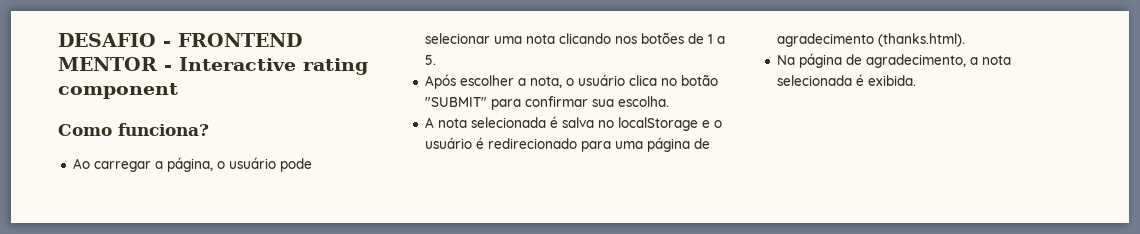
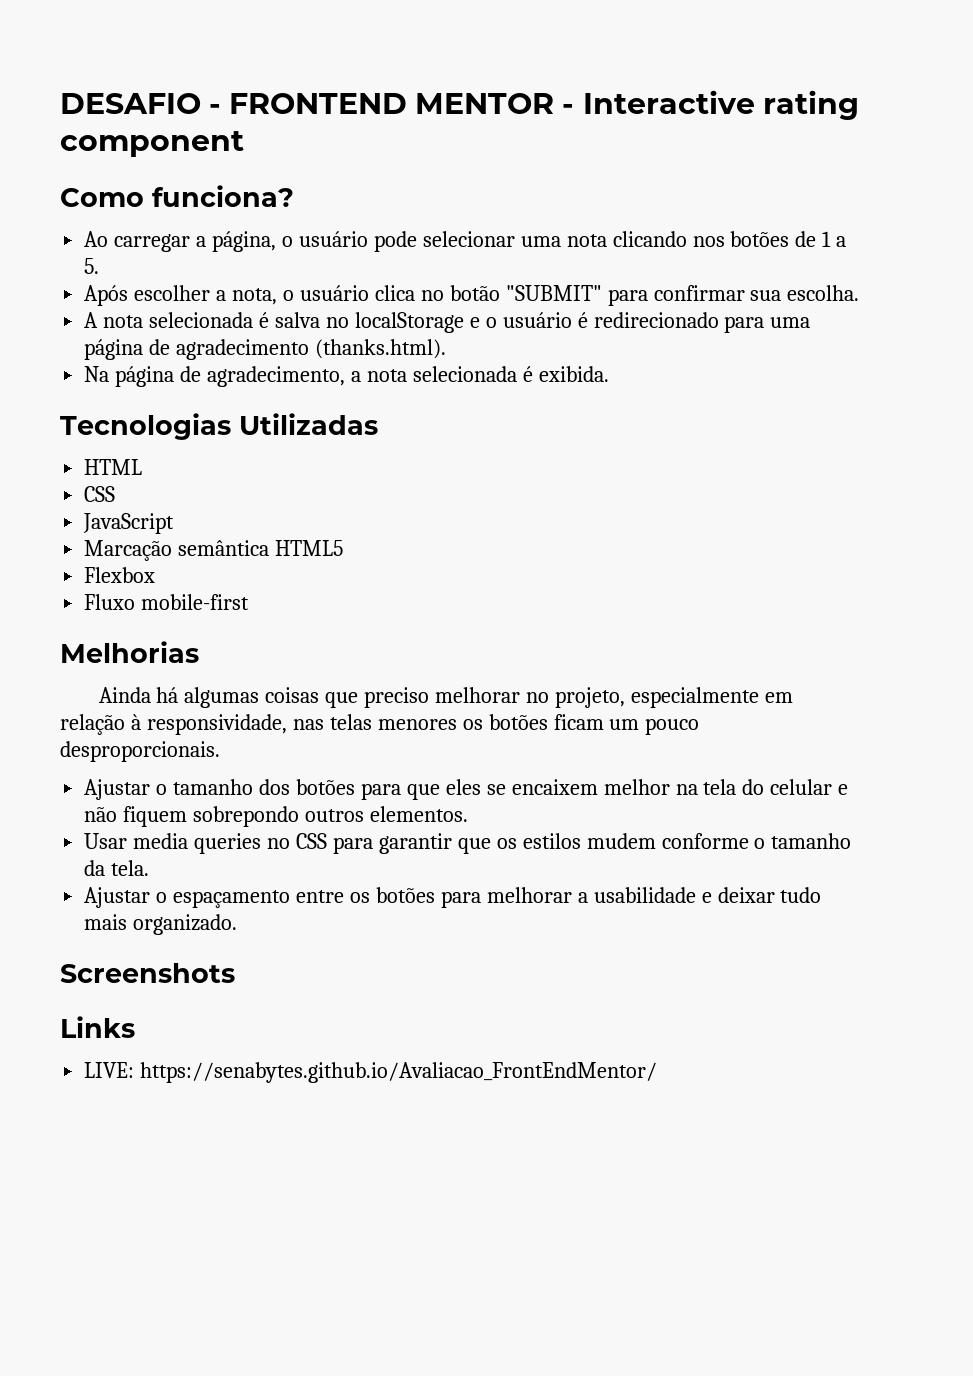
(916, 80) none -> [60,413,378,440] [84,459,143,475] [84,486,116,502] [83,513,175,534] [84,540,344,561] [84,567,156,583] [84,594,250,610] [60,641,199,663] [98,687,793,708] [60,714,700,735] [60,741,220,762] [84,779,849,800] [84,806,468,827] [84,833,852,854] [84,860,150,876] [84,887,822,908] [84,914,238,935] [60,963,235,983] [60,1016,135,1038] [84,1062,658,1083] // Tecnologias Utilizadas // HTML // CSS // JavaScript // Marcação semântica HTML5 // Flexbox // Fluxo mobile-first // Melhorias // Ainda há algumas coisas que preciso melhorar no projeto, especialmente em relação à responsividade, nas telas menores os botões ficam um pouco desproporcionais. // Ajustar o tamanho dos botões para que eles se encaixem melhor na tela do celular e não fiquem sobrepondo outros elementos. // Usar media queries no CSS para garantir que os estilos mudem conforme o tamanho da tela. // Ajustar o espaçamento entre os botões para melhorar a usabilidade e deixar tudo mais organizado. // Screenshots // Links // LIVE: https://senabytes.github.io/Avaliacao_FrontEndMentor/

